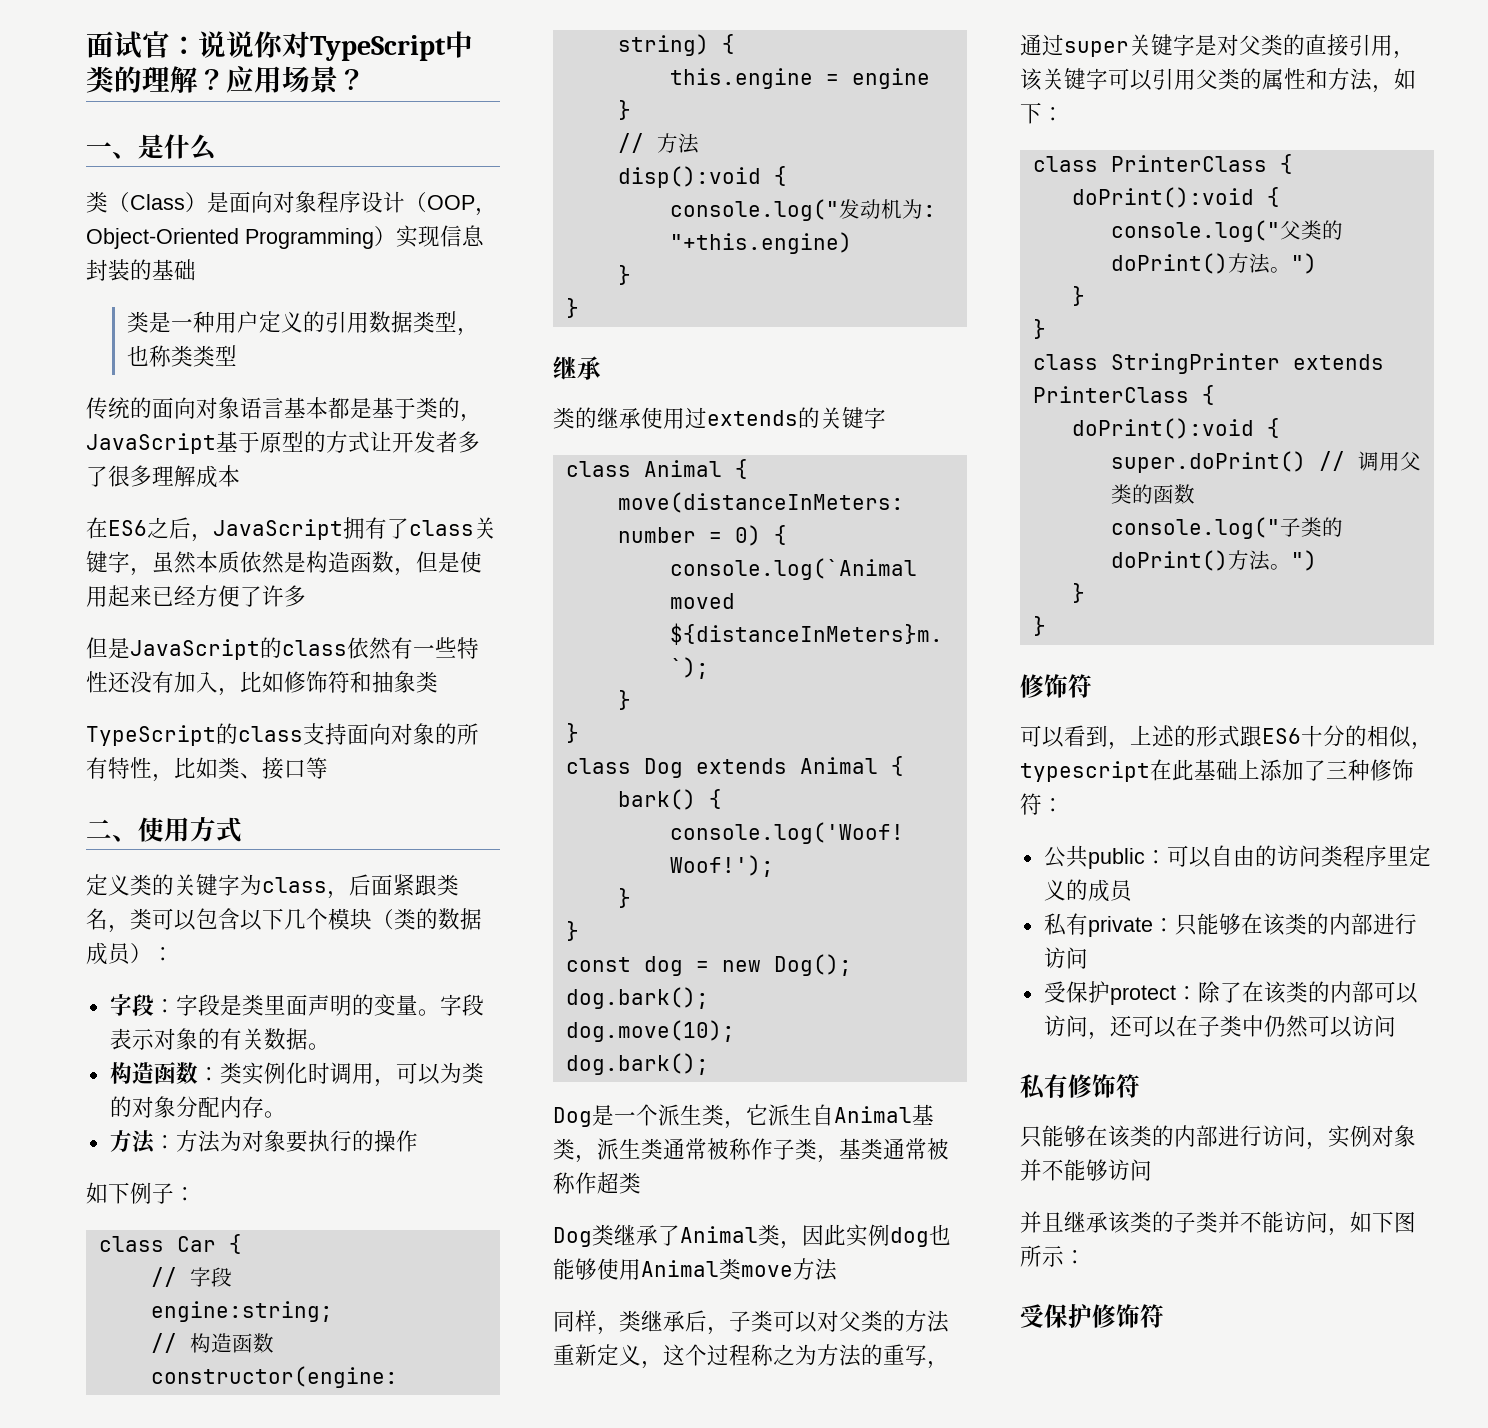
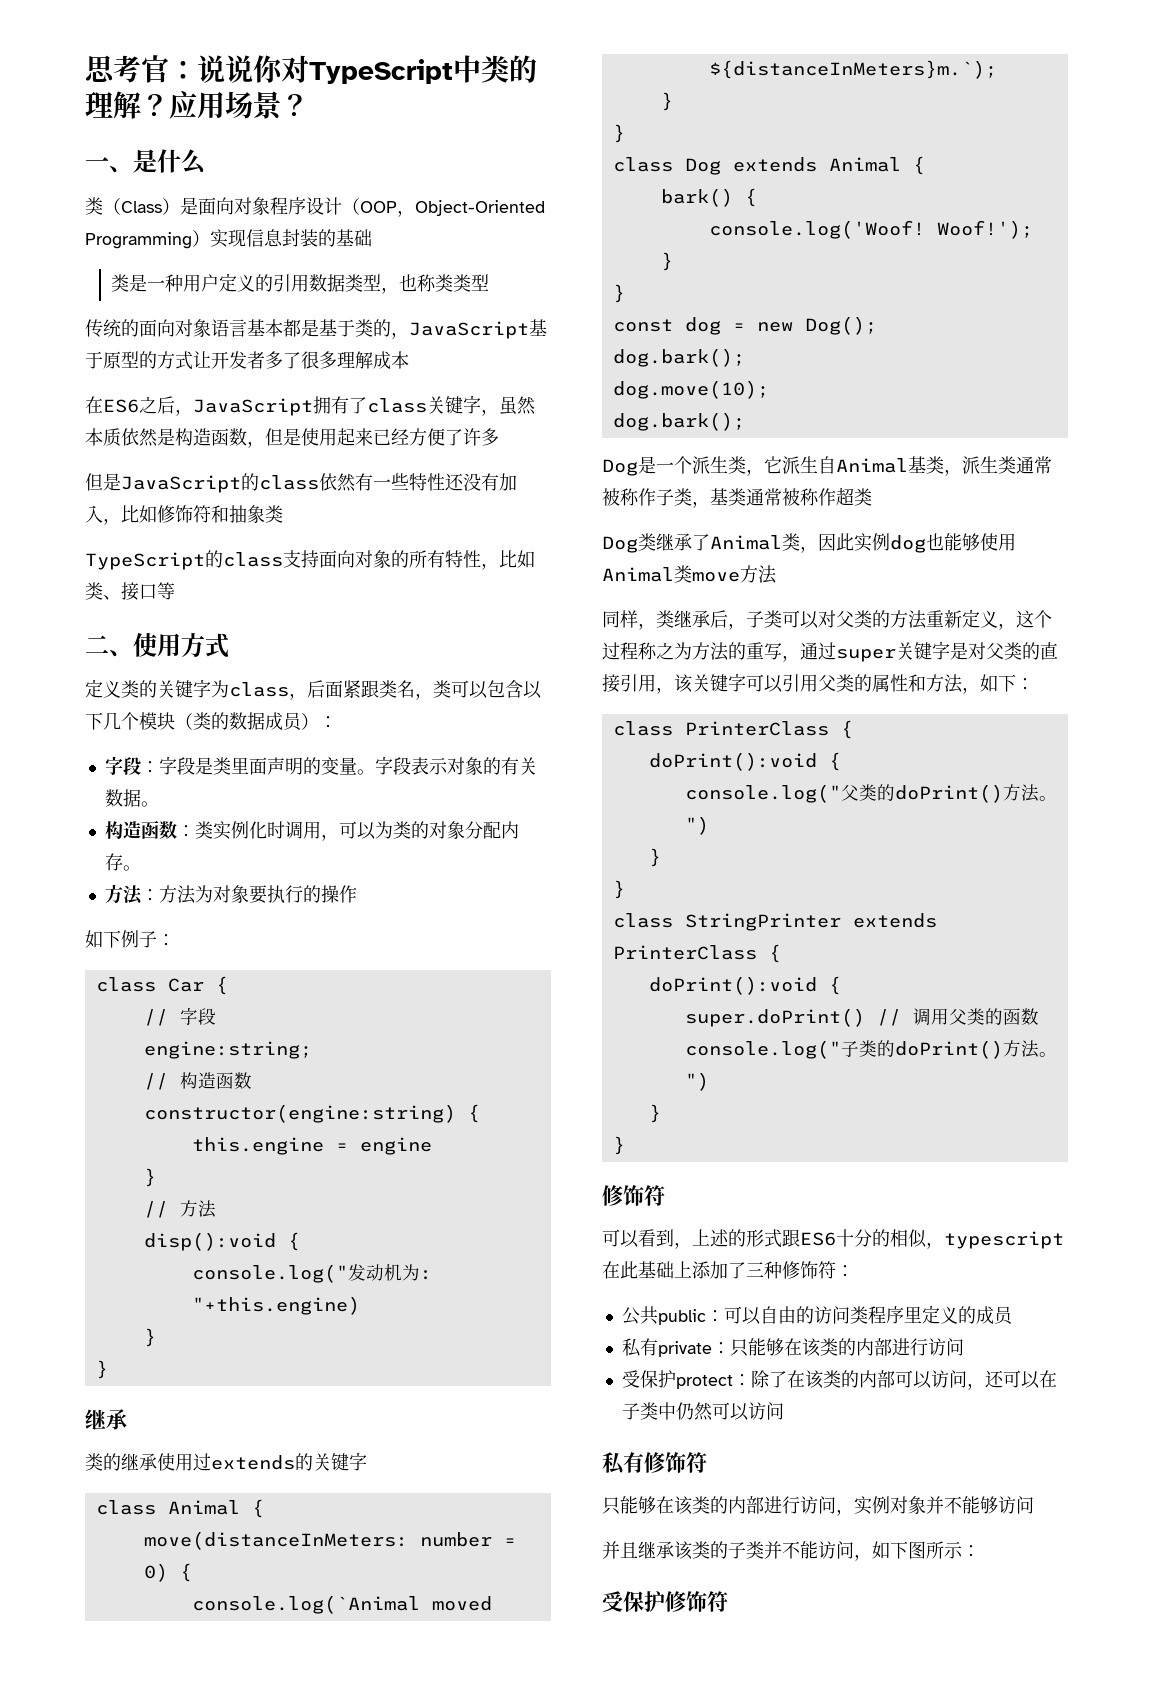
[86,31,142,59] 面试 -> [85,55,141,83] 思考

